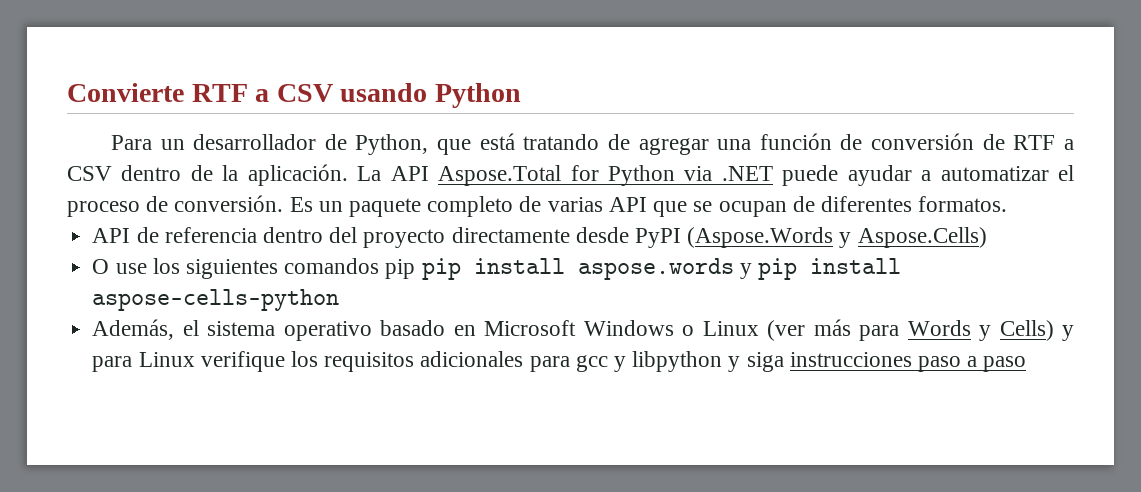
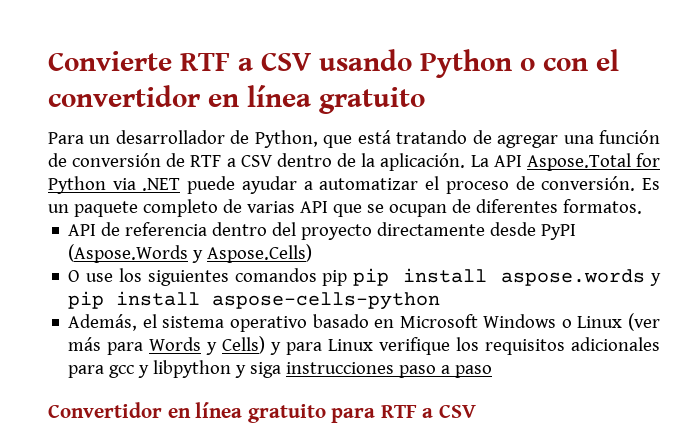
(521, 95) none -> [520,49,619,71] [48,85,425,114] o con el convertidor en línea gratuito
(1027, 364) none -> [48,402,476,423] // Convertidor en línea gratuito para RTF a CSV

